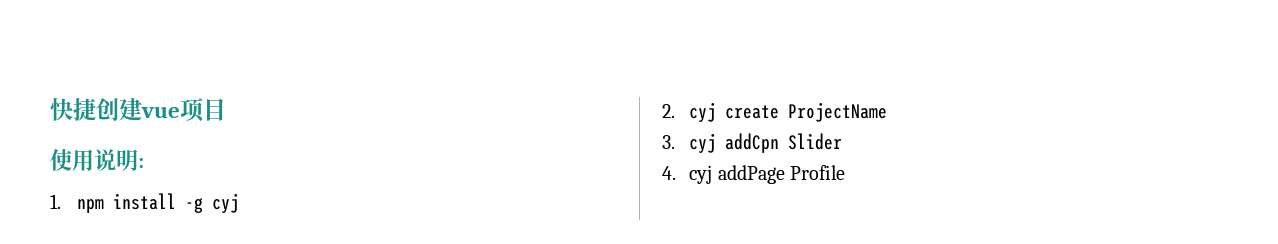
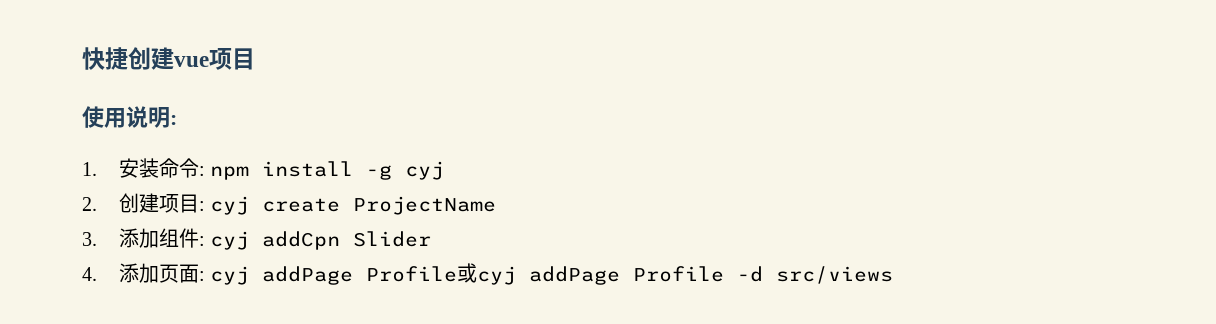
(61, 201) none -> [118,158,205,178] 安装命令:
(675, 111) none -> [118,193,205,213] 创建项目:
(675, 142) none -> [118,228,205,248] 添加组件:
[689,165,846,184] cyj addPage Profile -> [118,263,894,285] 添加页面: cyj addPage Profile或cyj addPage Profile -d src/views

